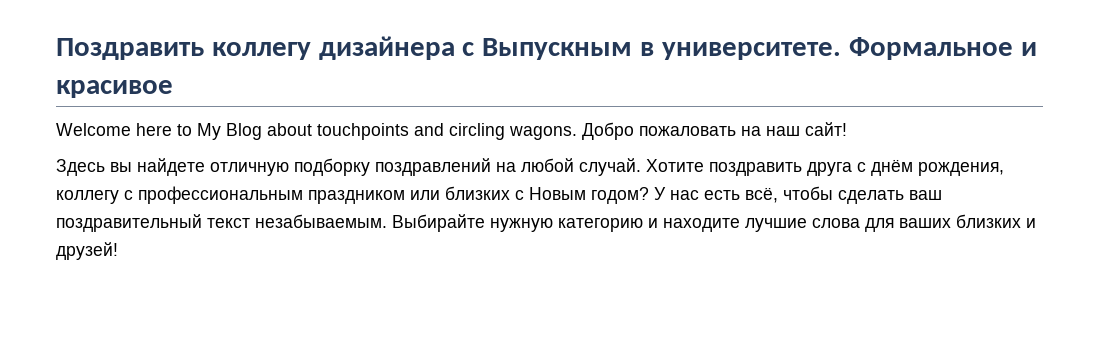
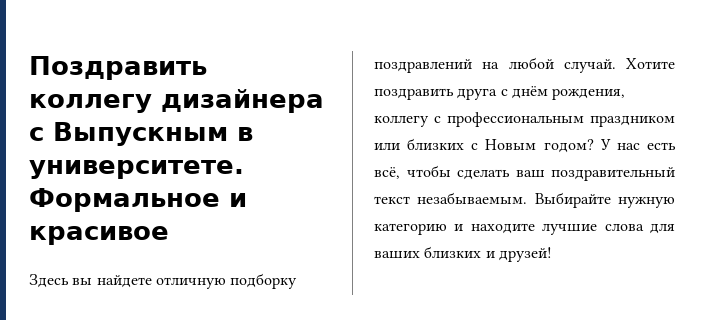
[56,122,847,140] // Welcome here to My Blog about touchpoints and circling wagons. Добро пожаловать на наш сайт! -> (169, 235) none

